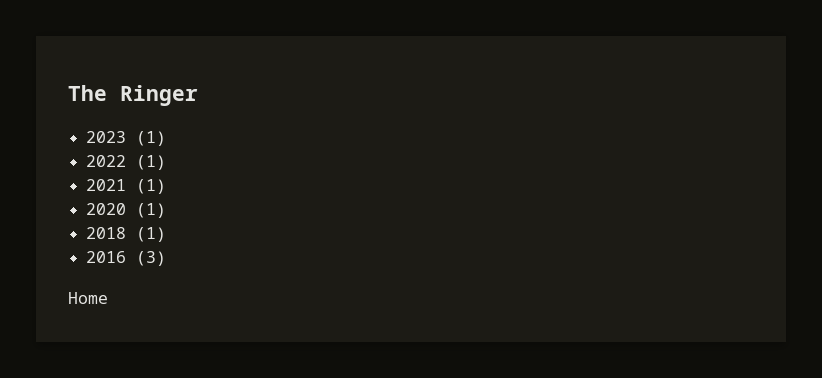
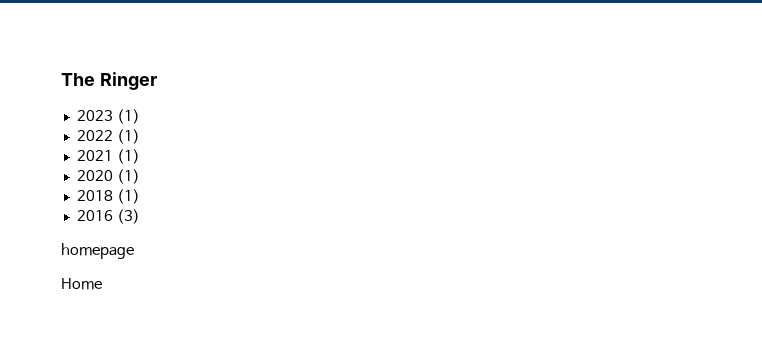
(167, 258) none -> [61,243,134,259] // homepage

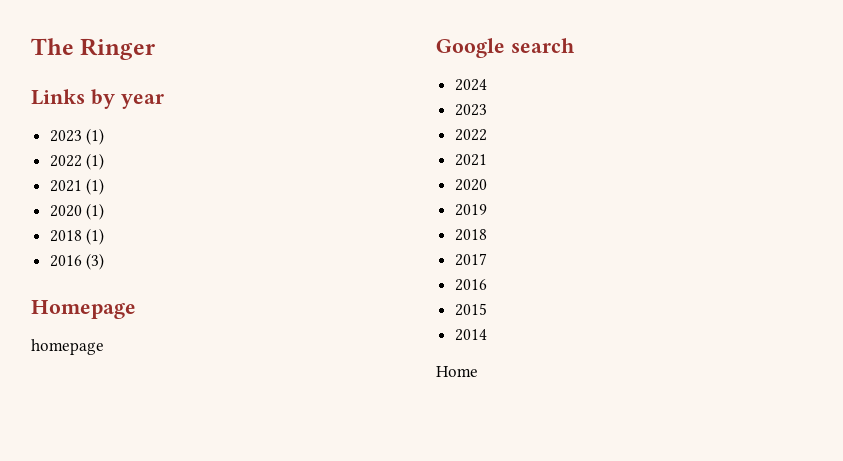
(157, 81) none -> [31,89,164,109] // Links by year
(140, 216) none -> [31,300,136,319] // Homepage
(134, 251) none -> [436,38,575,58] [454,79,487,91] [454,104,487,116] [454,129,487,141] [454,154,487,166] [454,179,487,191] [454,204,487,216] [454,229,487,241] [454,253,487,266] [454,279,487,291] [454,303,487,316] [454,329,487,341] // Google search // 2024 // 2023 // 2022 // 2021 // 2020 // 2019 // 2018 // 2017 // 2016 // 2015 // 2014

